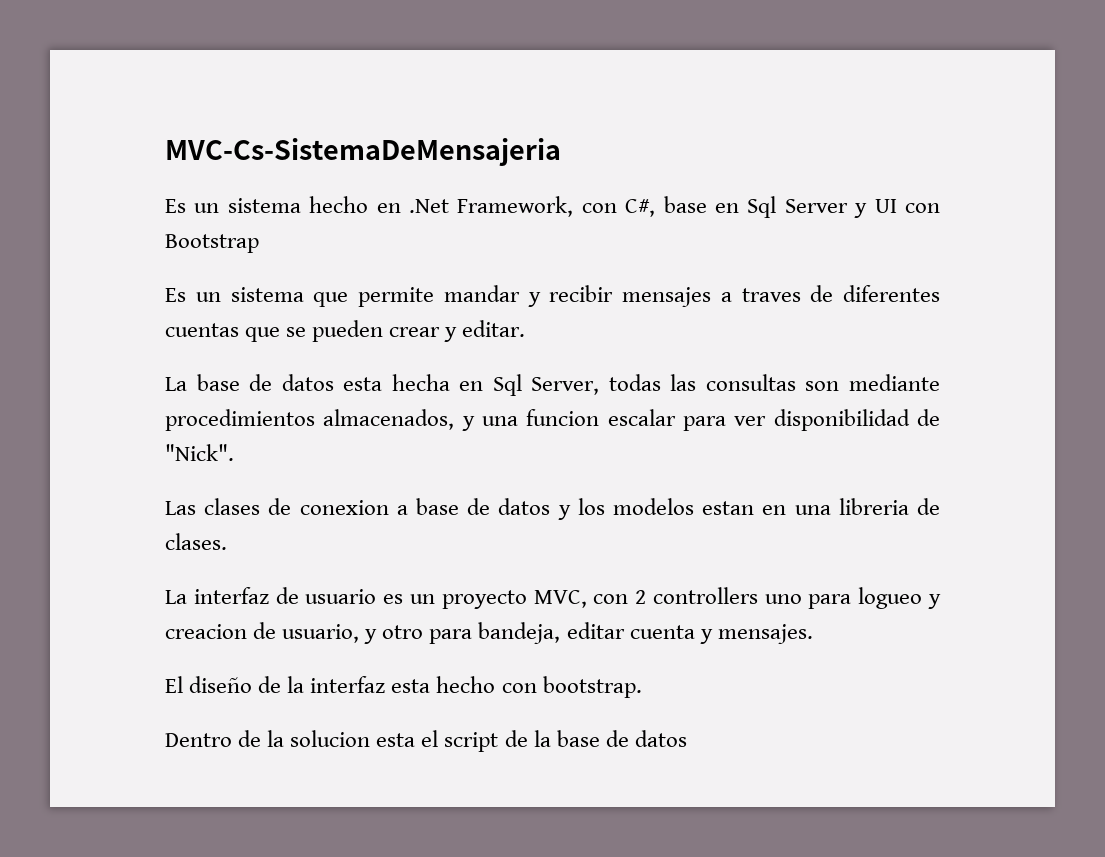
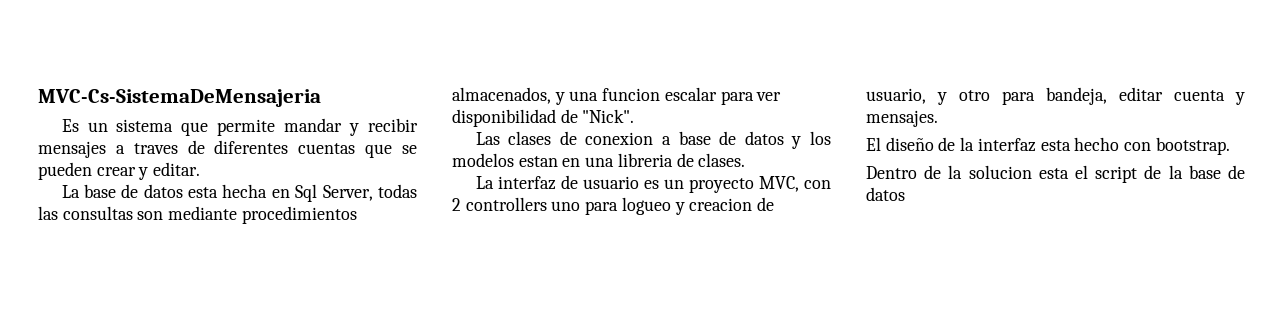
[165,196,940,218] [165,234,259,253] // Es un sistema hecho en .Net Framework, con C#, base en Sql Server y UI con Bootstrap -> (321, 98) none

